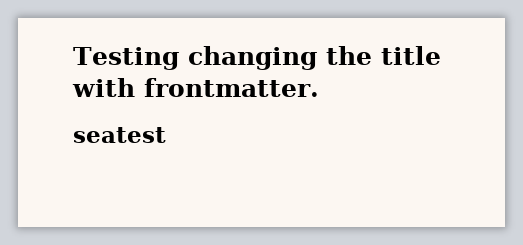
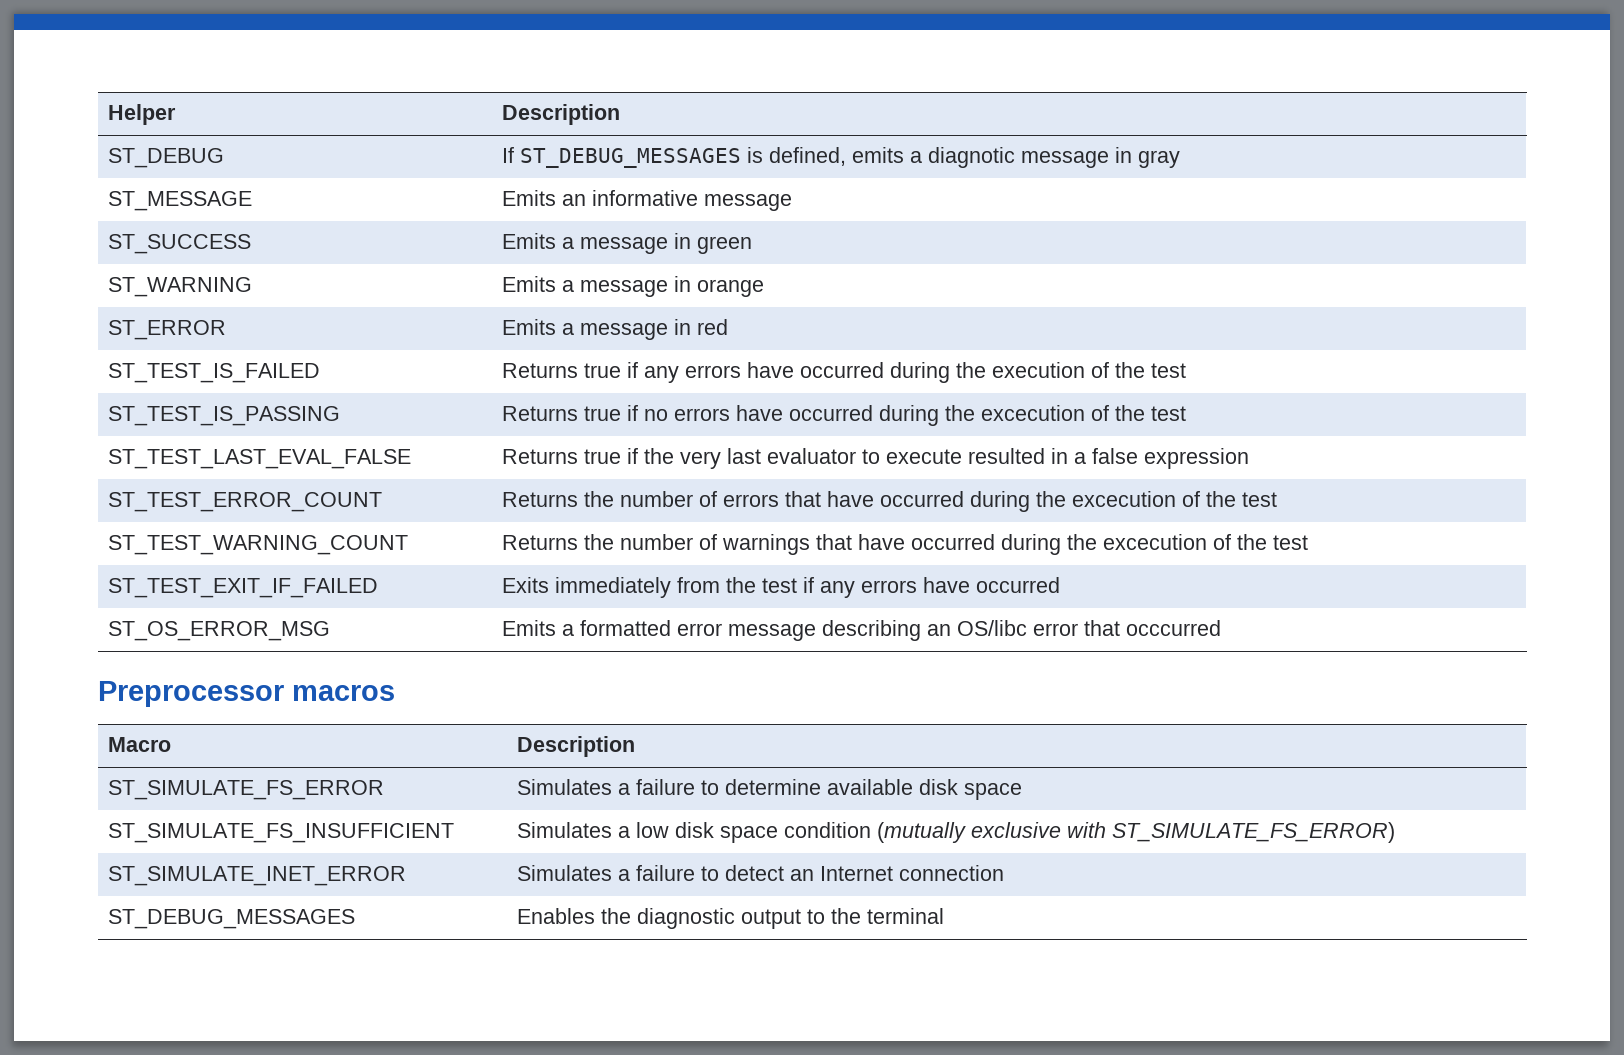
[73,46,441,70] [72,78,319,97] [73,127,166,143] Testing changing the title with frontmatter. // seatest -> [107,104,176,125] [501,104,620,125] [107,148,224,168] [501,147,1180,168] [107,191,252,211] [501,190,792,211] [107,234,251,254] [501,233,752,254] [107,277,252,297] [501,276,764,297] [107,320,226,340] [501,319,728,340] [107,363,320,383] [501,362,1186,383] [107,406,340,426] [501,405,1186,426] [107,449,411,469] [501,448,1249,469] [107,492,382,512] [501,491,1277,512] [107,535,408,555] [501,534,1308,555] [107,578,378,598] [501,577,1060,598] [107,621,330,641] [501,620,1221,641] [98,681,395,707] [107,737,171,752] [516,736,635,757] [107,780,384,800] [516,779,1022,800] [107,823,454,843] [516,822,1395,843] [107,866,406,886] [516,865,1004,881] [107,909,355,929] [516,908,944,929] Helper | Description // ST_DEBUG | If ST_DEBUG_MESSAGES is defined, emits a diagnotic message in gray // ST_MESSAGE | Emits an informative message // ST_SUCCESS | Emits a message in green // ST_WARNING | Emits a message in orange // ST_ERROR | Emits a message in red // ST_TEST_IS_FAILED | Returns true if any errors have occurred during the execution of the test // ST_TEST_IS_PASSING | Returns true if no errors have occurred during the excecution of the test // ST_TEST_LAST_EVAL_FALSE | Returns true if the very last evaluator to execute resulted in a false expression // ST_TEST_ERROR_COUNT | Returns the number of errors that have occurred during the excecution of the test // ST_TEST_WARNING_COUNT | Returns the number of warnings that have occurred during the excecution of the test // ST_TEST_EXIT_IF_FAILED | Exits immediately from the test if any errors have occurred // ST_OS_ERROR_MSG | Emits a formatted error message describing an OS/libc error that occcurred // Preprocessor macros // Macro | Description // ST_SIMULATE_FS_ERROR | Simulates a failure to determine available disk space // ST_SIMULATE_FS_INSUFFICIENT | Simulates a low disk space condition (mutually exclusive with ST_SIMULATE_FS_ERROR) // ST_SIMULATE_INET_ERROR | Simulates a failure to detect an Internet connection // ST_DEBUG_MESSAGES | Enables the diagnostic output to the terminal

